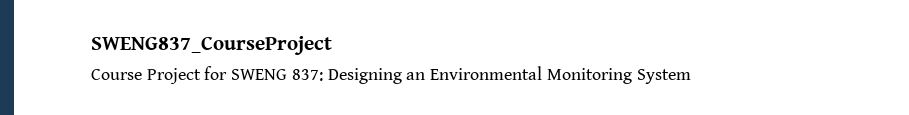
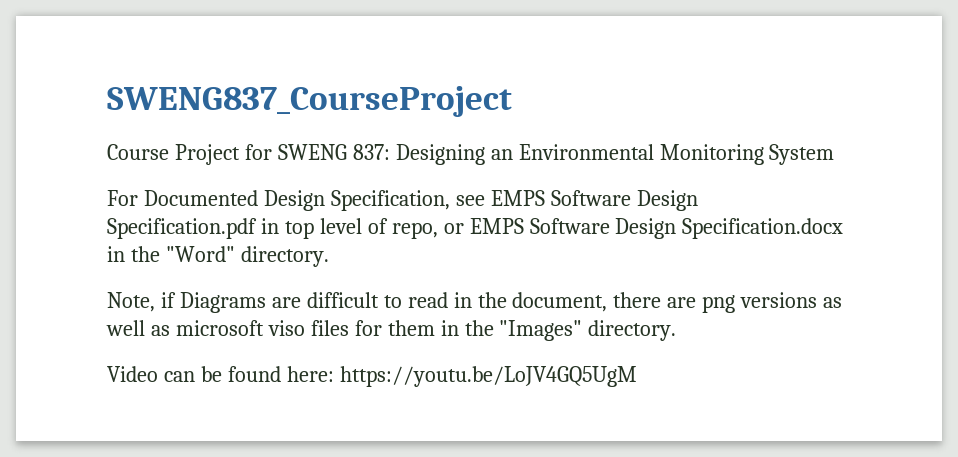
(691, 76) none -> [107,190,698,211] [107,218,844,239] [107,246,329,267] [107,292,843,313] [106,320,677,341] [107,366,637,387] // For Documented Design Specification, see EMPS Software Design Specification.pdf in top level of repo, or EMPS Software Design Specification.docx in the "Word" directory. // Note, if Diagrams are difficult to read in the document, there are png versions as well as microsoft viso files for them in the "Images" directory. // Video can be found here: https://youtu.be/LoJV4GQ5UgM

